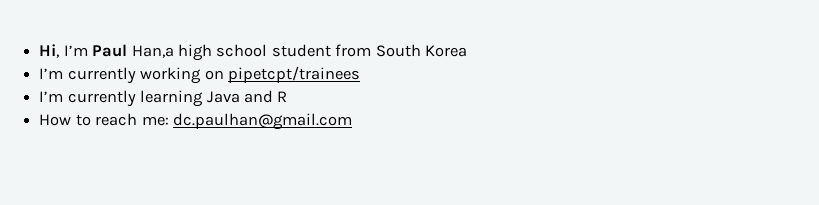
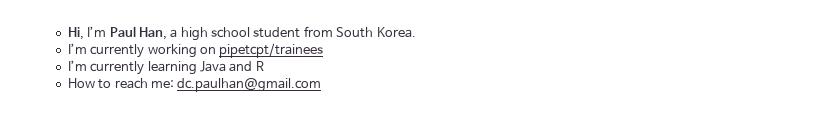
[131,45,174,58] Han,a -> [138,27,178,40] Han, a
[425,45,468,57] Korea -> [376,27,416,38] Korea.

